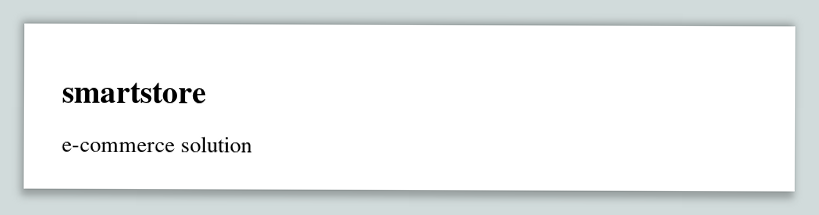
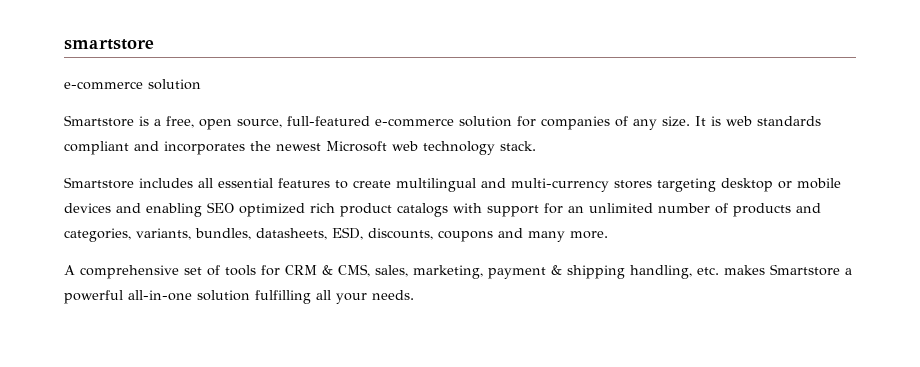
(253, 144) none -> [64,115,821,130] [64,141,536,155] [64,177,841,192] [64,202,821,217] [64,227,608,242] [64,264,852,279] [64,290,414,304] // Smartstore is a free, open source, full-featured e-commerce solution for companies of any size. It is web standards compliant and incorporates the newest Microsoft web technology stack. // Smartstore includes all essential features to create multilingual and multi-currency stores targeting desktop or mobile devices and enabling SEO optimized rich product catalogs with support for an unlimited number of products and categories, variants, bundles, datasheets, ESD, discounts, coupons and many more. // A comprehensive set of tools for CRM & CMS, sales, marketing, payment & shipping handling, etc. makes Smartstore a powerful all-in-one solution fulfilling all your needs.

